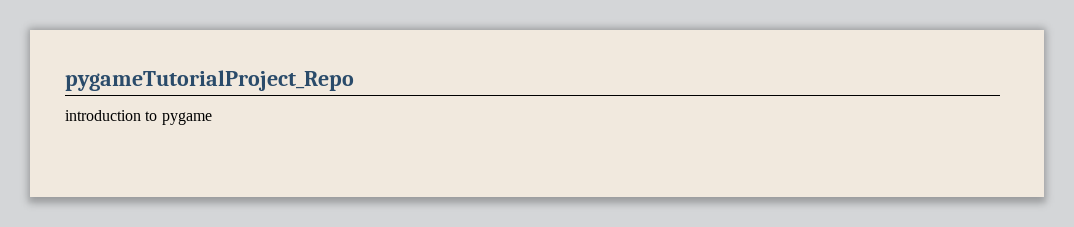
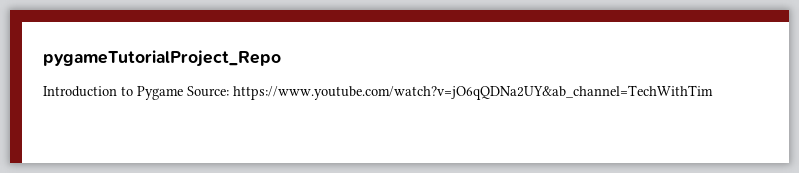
[65,110,212,125] introduction to pygame -> [43,85,713,100] Introduction to Pygame Source: https://www.youtube.com/watch?v=jO6qQDNa2UY&ab_channel=TechWithTim

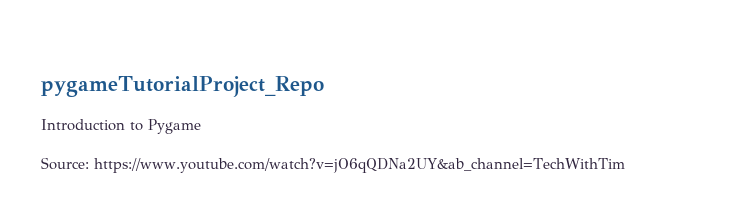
(183, 93) none -> (201, 126) //

